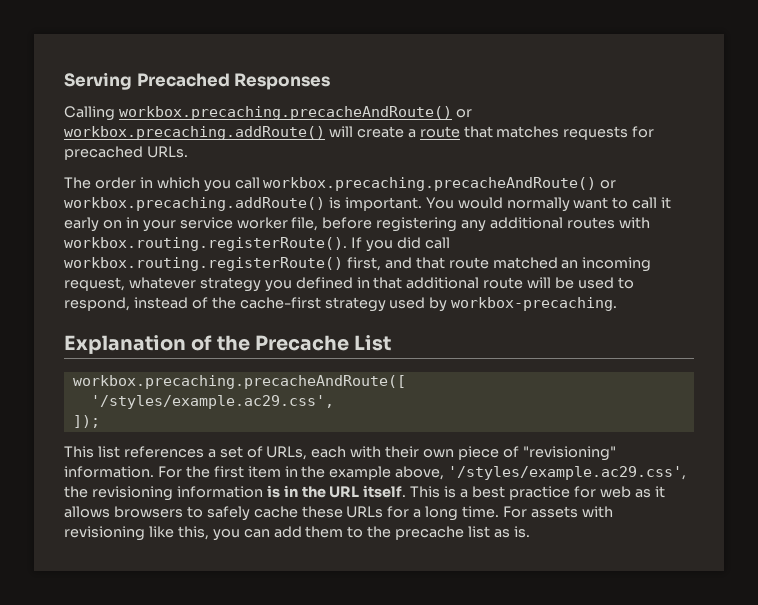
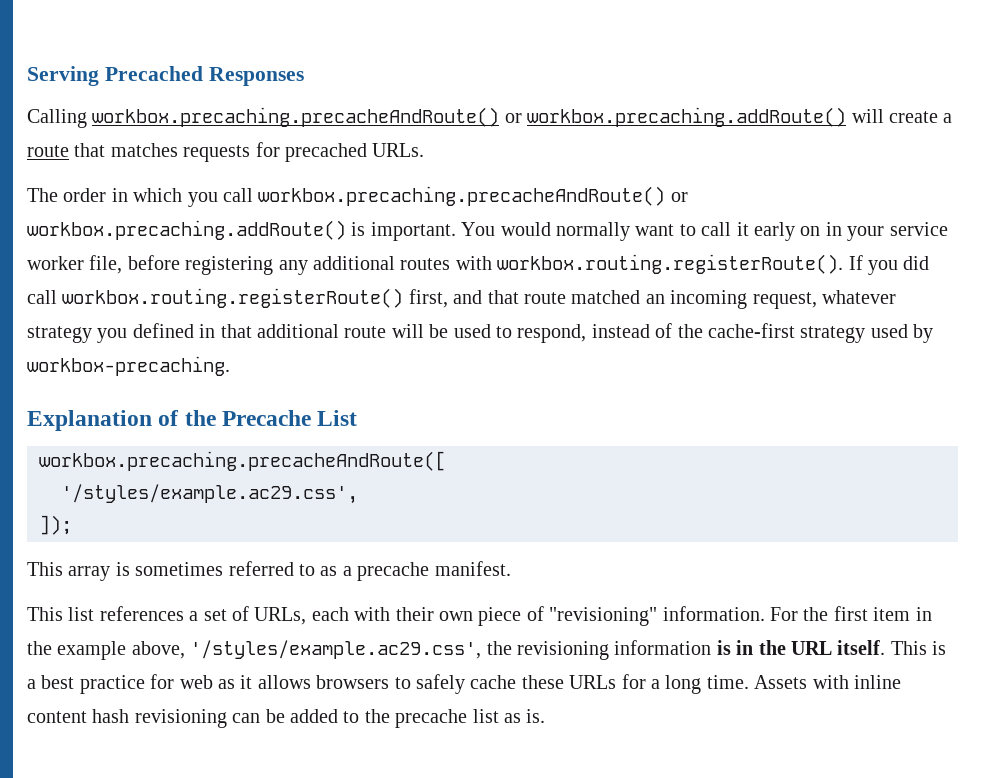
(100, 421) none -> [27,561,511,581] // This array is sometimes referred to as a precache manifest.
[503,506,613,518] [64,526,344,541] For assets with revisioning like this, you can add them -> [754,675,901,689] [27,709,338,728] Assets with inline content hash revisioning can be added

